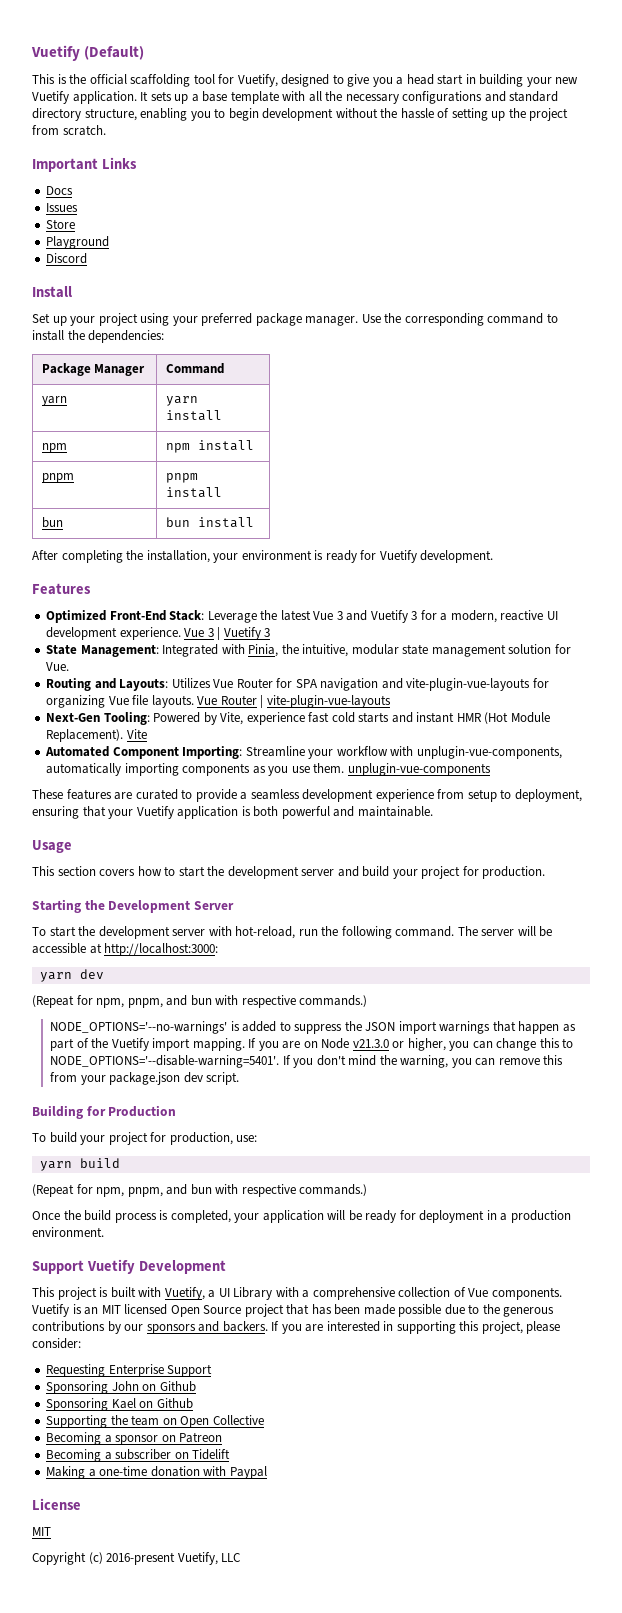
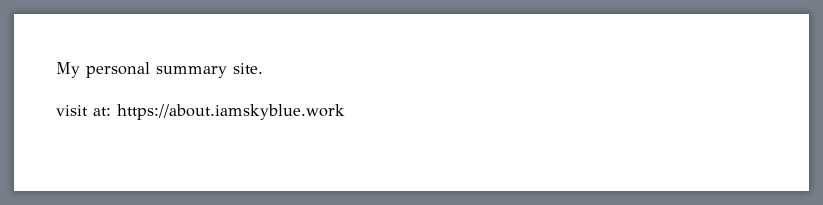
[31,45,145,61] [32,74,579,87] [32,91,559,104] [32,108,569,121] [32,125,106,136] [32,157,137,172] [46,186,74,195] [46,203,79,212] [46,219,76,229] [46,236,110,249] [46,253,88,264] [32,286,72,298] [32,313,558,326] [32,330,165,343] [41,363,146,376] [165,363,224,374] [41,396,67,406] [165,396,198,406] [165,410,222,421] [41,443,67,453] [165,440,254,453] [41,473,74,483] [165,473,198,483] [165,487,222,498] [41,517,63,528] [165,517,254,528] [32,550,494,563] [32,583,91,595] [46,610,558,623] [46,627,271,641] [46,644,571,657] [46,662,70,671] [46,678,549,691] [46,695,391,709] [46,712,550,725] [46,729,147,742] [45,746,562,759] [46,763,491,776] [32,789,582,802] [32,806,433,819] [32,840,72,853] [32,866,546,879] [32,899,234,913] [32,926,553,939] [32,943,219,956] [39,969,104,982] [32,995,368,1008] [50,1021,576,1034] [50,1038,574,1051] [50,1055,564,1068] [50,1072,240,1085] [32,1105,177,1119] [32,1132,258,1145] [39,1158,120,1171] [32,1184,368,1197] [32,1210,571,1223] [32,1227,104,1237] [32,1259,226,1274] [32,1287,562,1300] [32,1304,555,1317] [32,1321,561,1334] [32,1338,81,1349] [46,1364,213,1377] [46,1381,196,1394] [46,1398,193,1411] [46,1415,264,1428] [46,1432,223,1445] [46,1449,231,1462] [46,1466,267,1479] [32,1498,81,1510] [32,1527,51,1536] [32,1552,241,1565] Vuetify (Default) // This is the official scaffolding tool for Vuetify, designed to give you a head start in building your new Vuetify application. It sets up a base template with all the necessary configurations and standard directory structure, enabling you to begin development without the hassle of setting up the project from scratch. // Important Links // Docs // Issues // Store // Playground // Discord // Install // Set up your project using your preferred package manager. Use the corresponding command to install the dependencies: // Package Manager | Command // yarn | yarn install // npm | npm install // pnpm | pnpm install // bun | bun install // After completing the installation, your environment is ready for Vuetify development. // Features // Optimized Front-End Stack: Leverage the latest Vue 3 and Vuetify 3 for a modern, reactive UI development experience. Vue 3 | Vuetify 3 // State Management: Integrated with Pinia, the intuitive, modular state management solution for Vue. // Routing and Layouts: Utilizes Vue Router for SPA navigation and vite-plugin-vue-layouts for organizing Vue file layouts. Vue Router | vite-plugin-vue-layouts // Next-Gen Tooling: Powered by Vite, experience fast cold starts and instant HMR (Hot Module Replacement). Vite // Automated Component Importing: Streamline your workflow with unplugin-vue-components, automatically importing components as you use them. unplugin-vue-components // These features are curated to provide a seamless development experience from setup to deployment, ensuring that your Vuetify application is both powerful and maintainable. // Usage // This section covers how to start the development server and build your project for production. // Starting the Development Server // To start the development server with hot-reload, run the following command. The server will be accessible at http://localhost:3000: // yarn dev // (Repeat for npm, pnpm, and bun with respective commands.) // NODE_OPTIONS='--no-warnings' is added to suppress the JSON import warnings that happen as part of the Vuetify import mapping. If you are on Node v21.3.0 or higher, you can change this to NODE_OPTIONS='--disable-warning=5401'. If you don't mind the warning, you can remove this from your package.json dev script. // Building for Production // To build your project for production, use: // yarn build // (Repeat for npm, pnpm, and bun with respective commands.) // Once the build process is completed, your application will be ready for deployment in a production environment. // Support Vuetify Development // This project is built with Vuetify, a UI Library with a comprehensive collection of Vue components. Vuetify is an MIT licensed Open Source project that has been made possible due to the generous contributions by our sponsors and backers. If you are interested in supporting this project, please consider: // Requesting Enterprise Support // Sponsoring John on Github // Sponsoring Kael on Github // Supporting the team on Open Collective // Becoming a sponsor on Patreon // Becoming a subscriber on Tidelift // Making a one-time donation with Paypal // License // MIT // Copyright (c) 2016-present Vuetify, LLC -> [56,62,263,78] [56,104,345,120] My personal summary site. // visit at: https://about.iamskyblue.work

